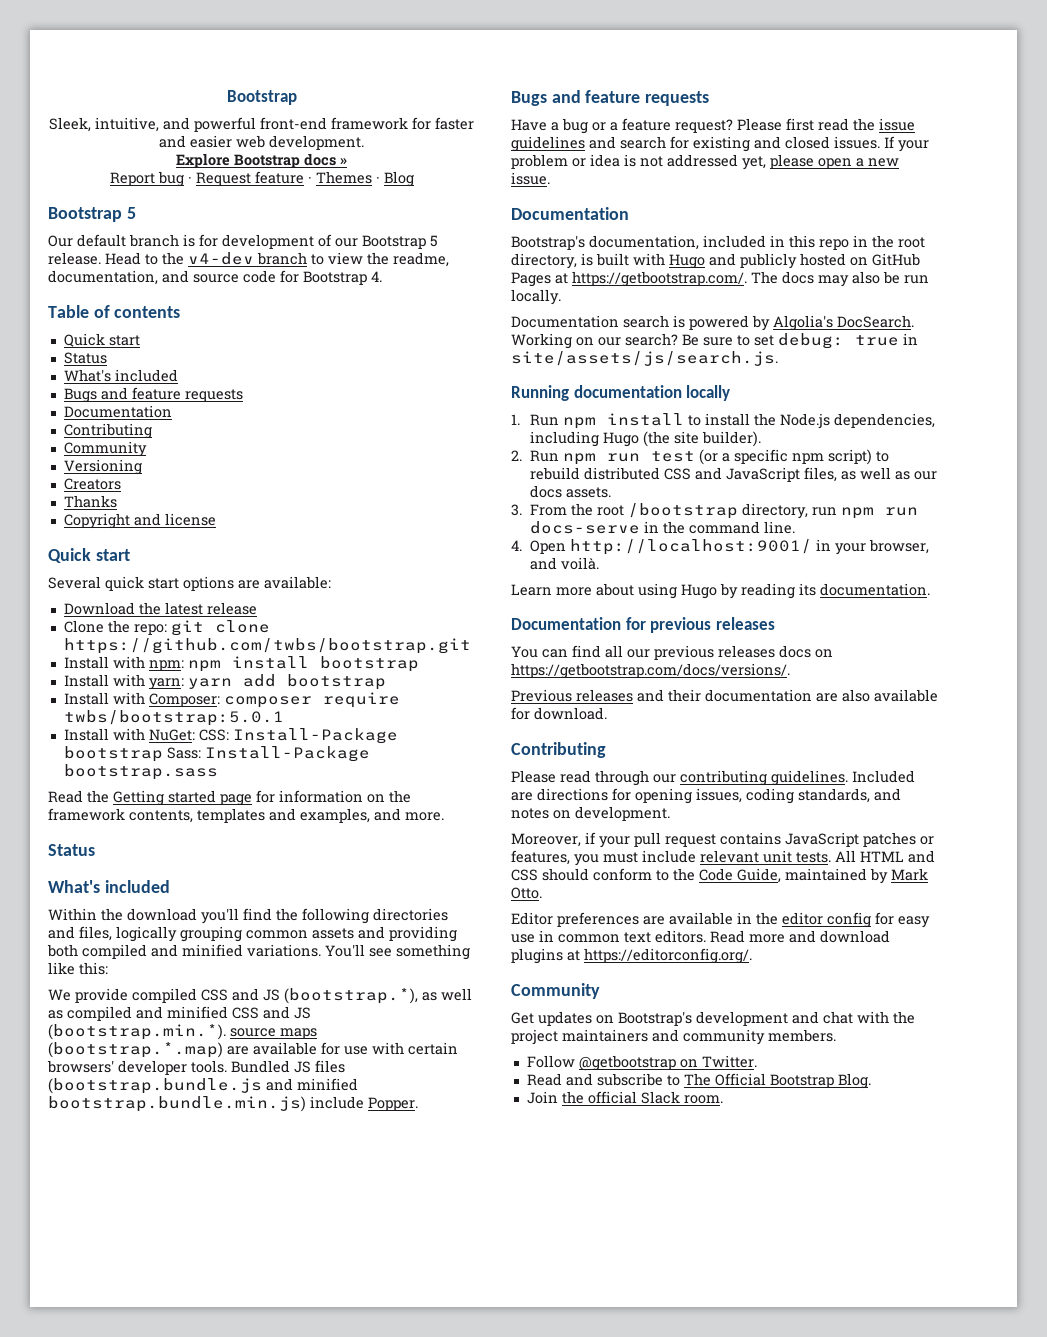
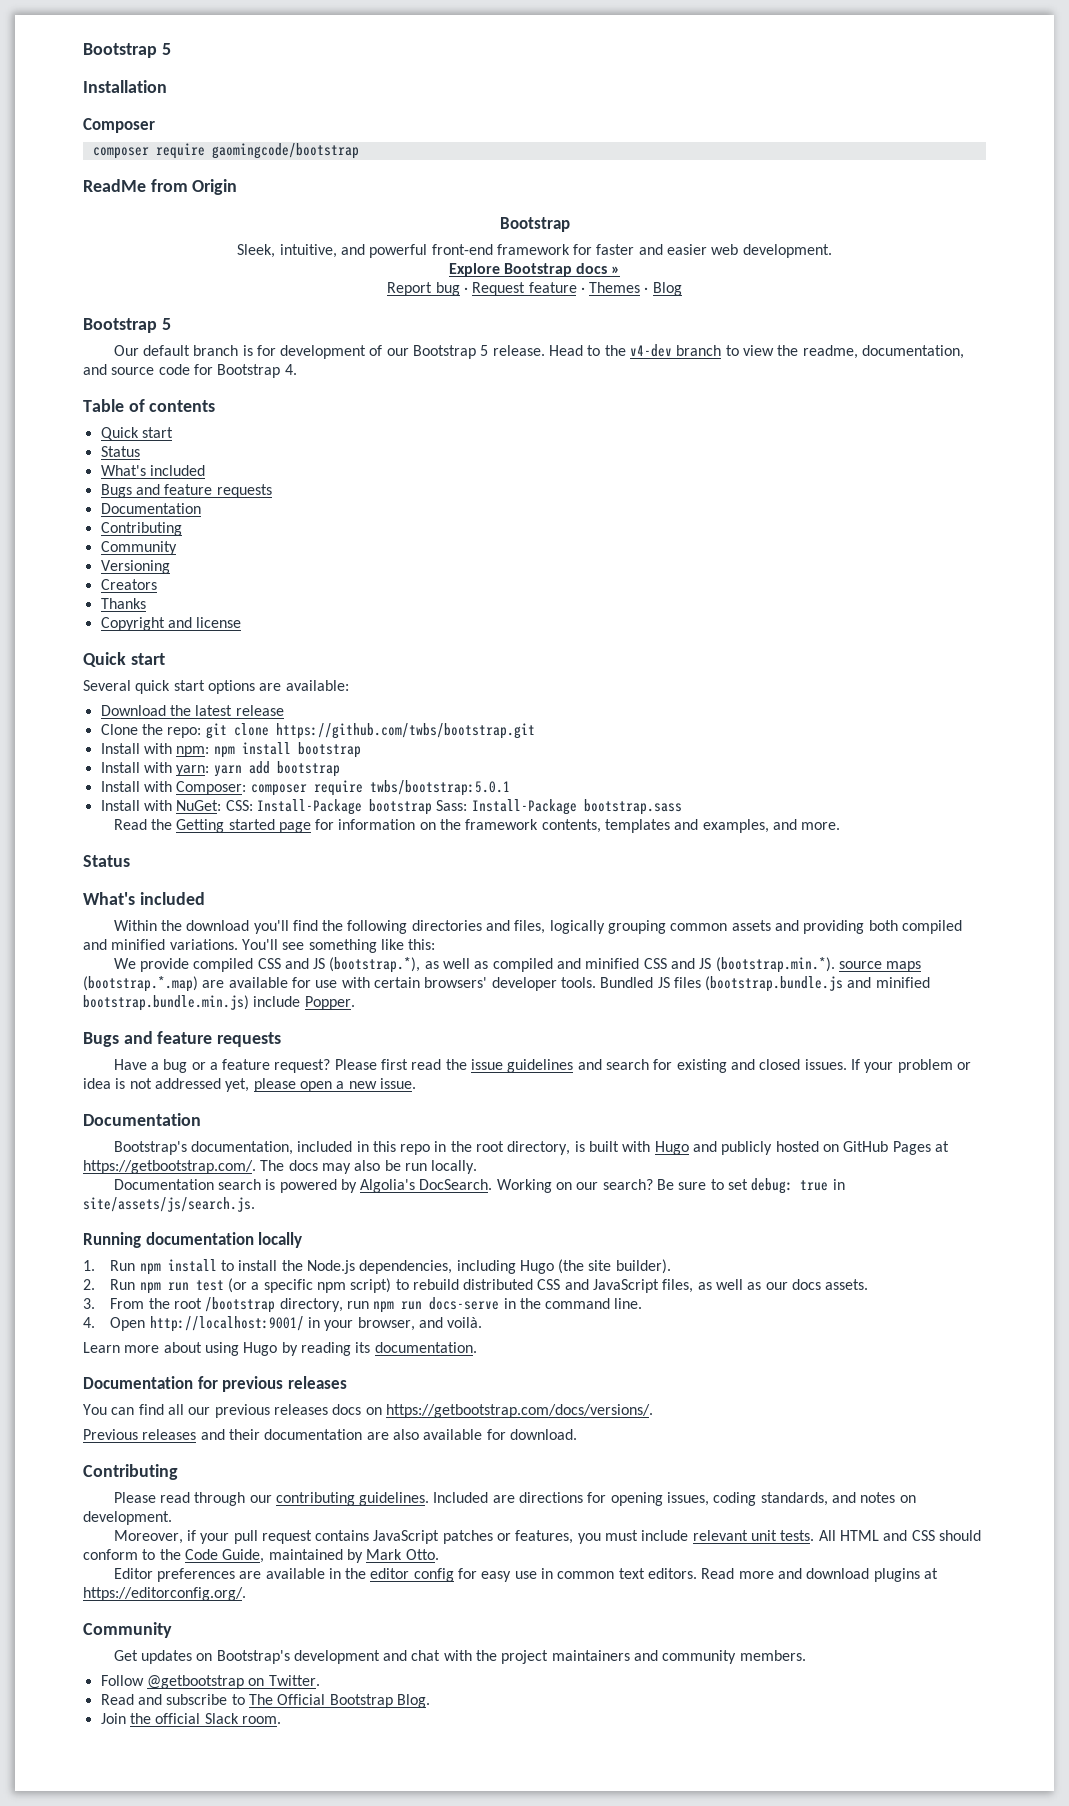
[226,90,297,105] Bootstrap -> [83,43,171,58] [83,80,167,93] [83,118,155,133] [92,143,359,159] [83,179,238,195] [499,217,570,232] Bootstrap 5 // Installation // Composer // composer require gaomingcode/bootstrap // ReadMe from Origin // Bootstrap

